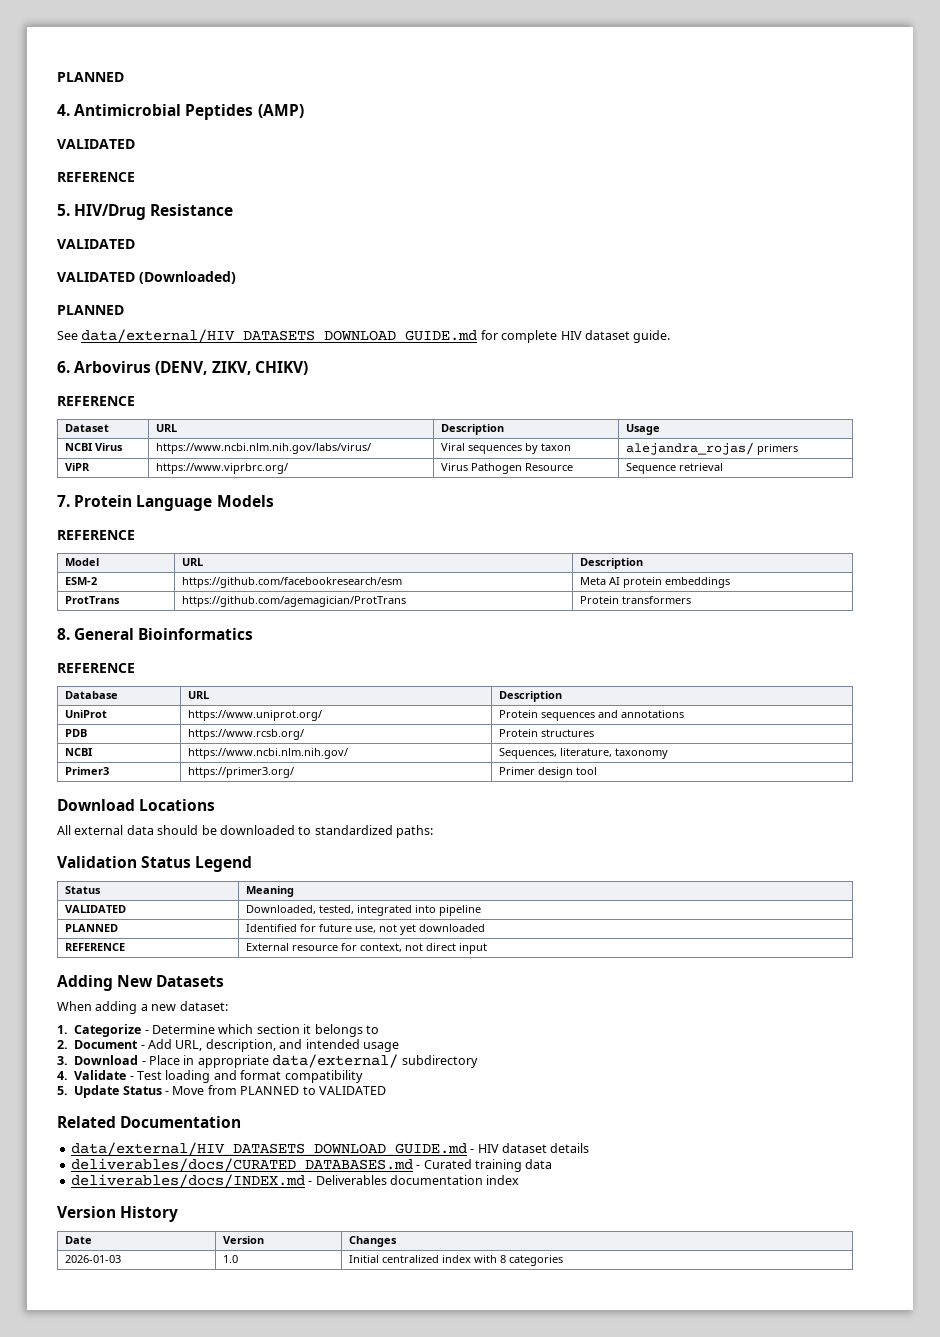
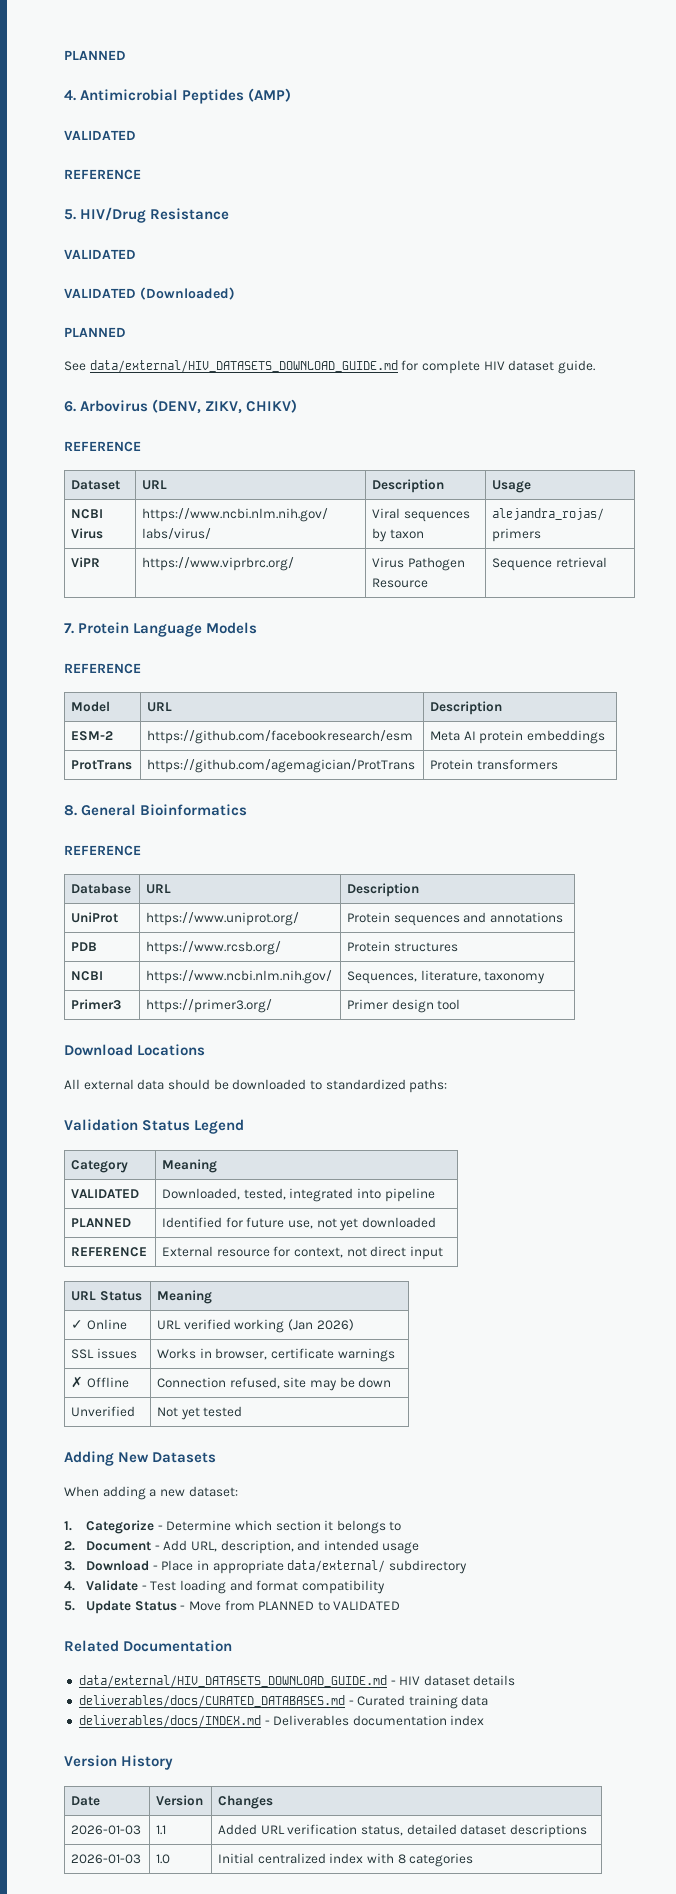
[65,886,102,894] Status -> [71,1160,129,1173] Category
(488, 948) none -> [71,1291,142,1301] [157,1290,213,1304] [71,1319,127,1330] [157,1319,354,1333] [71,1348,137,1359] [157,1348,395,1362] [71,1376,129,1388] [157,1377,392,1391] [71,1406,136,1417] [157,1406,243,1420] // URL Status | Meaning // ✓ Online | URL verified working (Jan 2026) // SSL issues | Works in browser, certificate warnings // ✗ Offline | Connection refused, site may be down // Unverified | Not yet tested
(398, 1241) none -> [71,1825,142,1835] [156,1825,167,1835] [218,1824,587,1838] // 2026-01-03 | 1.1 | Added URL verification status, detailed dataset descriptions

